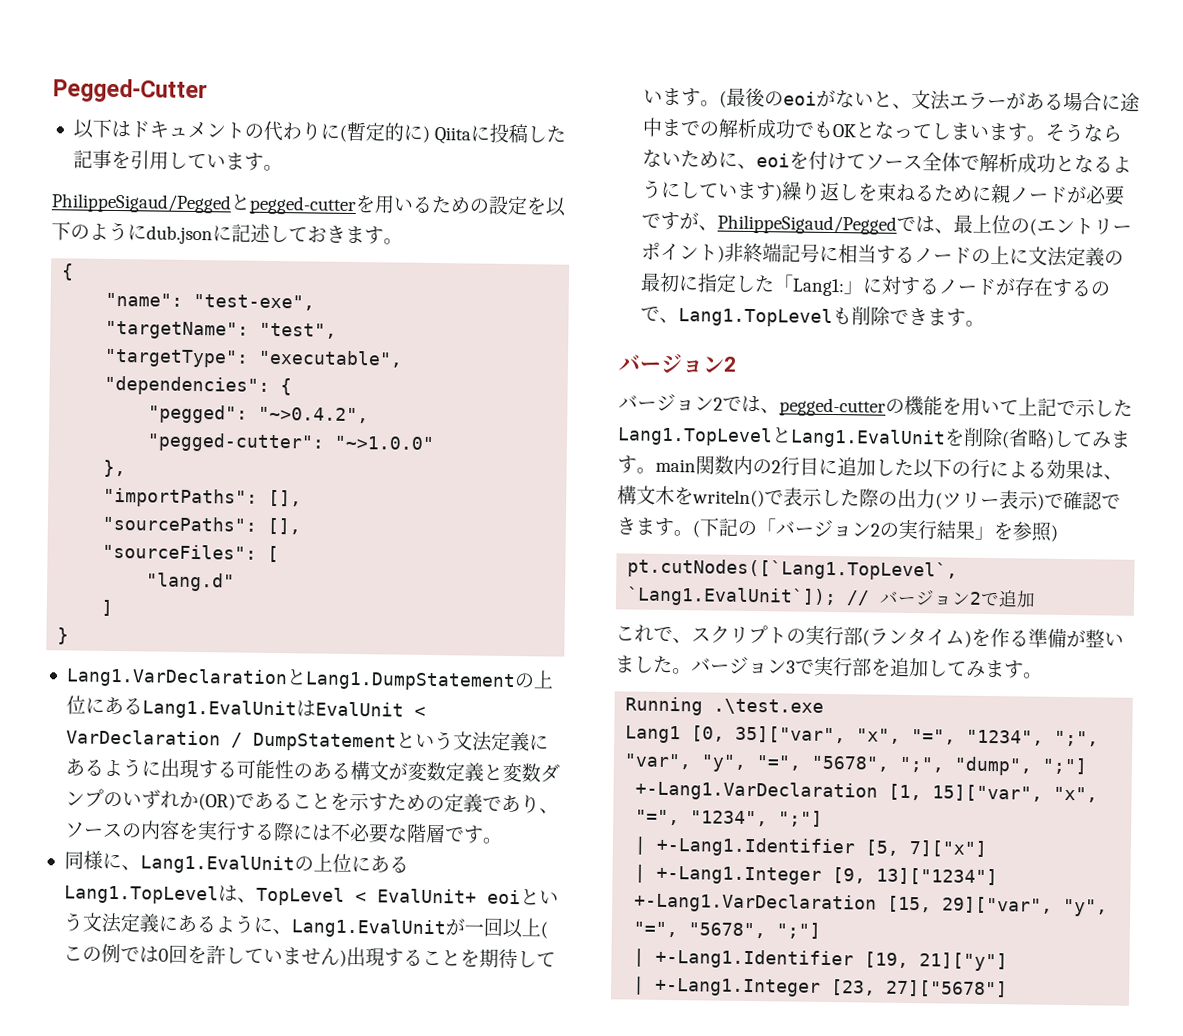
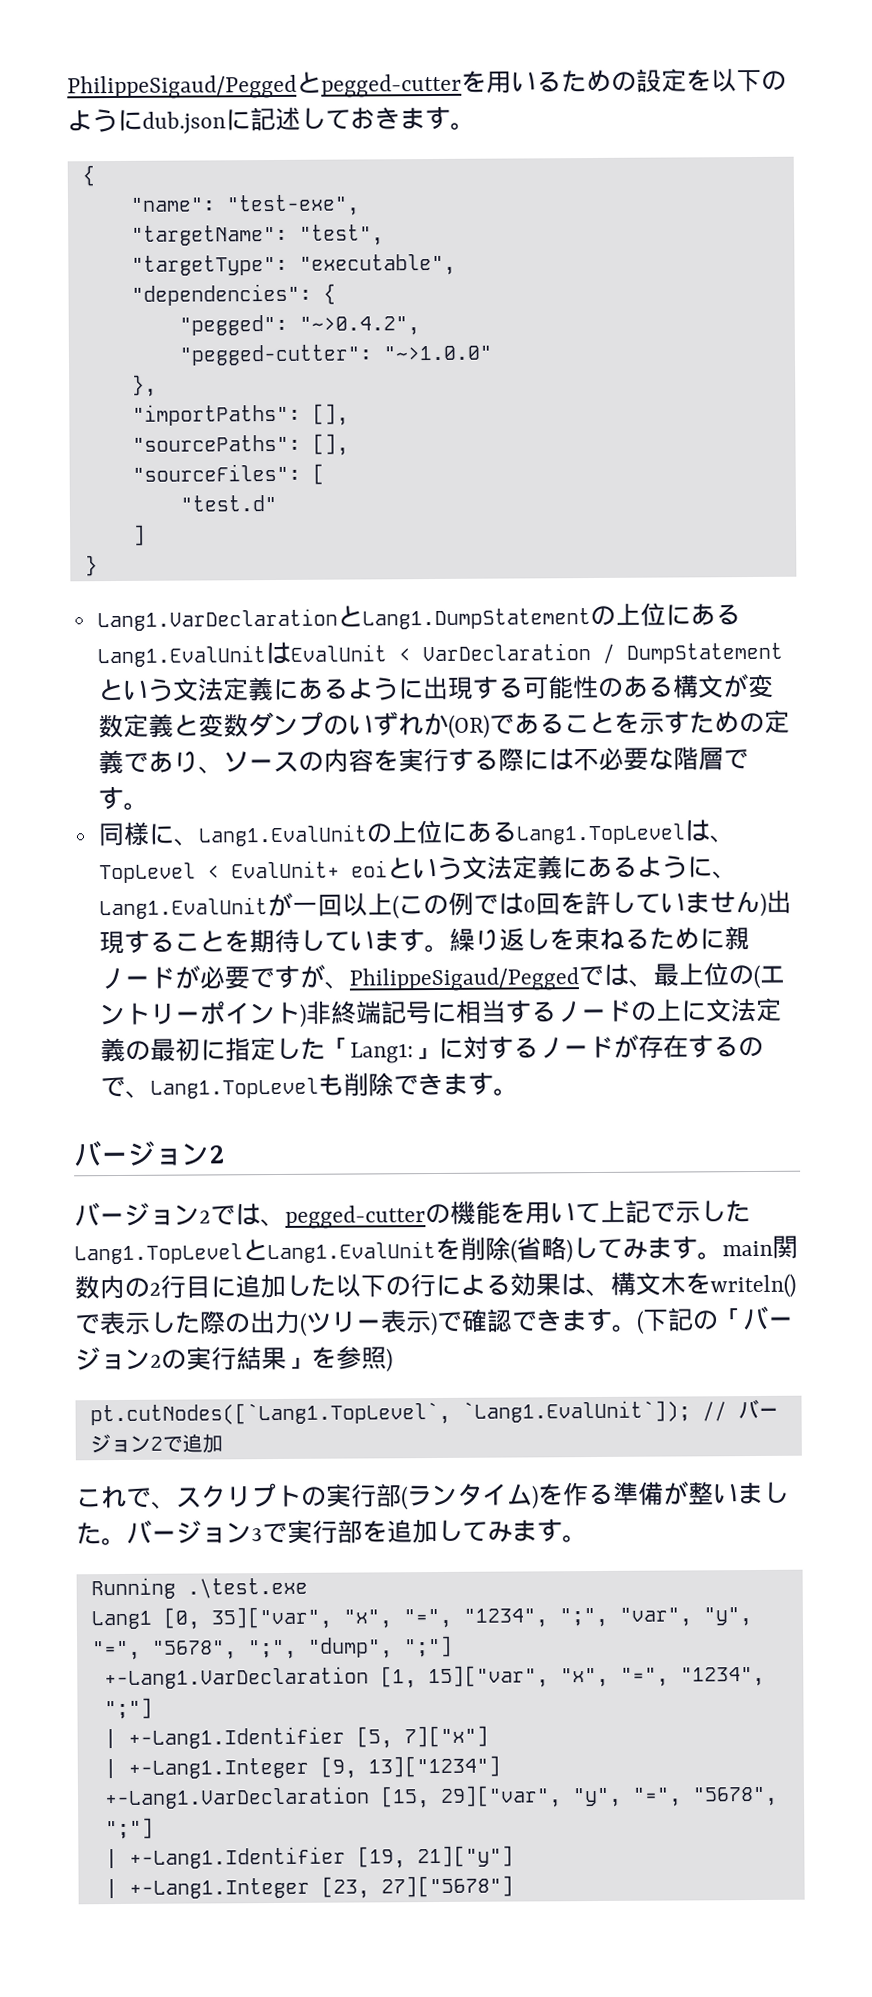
[53,78,208,104] [72,118,567,145] [72,149,283,172] Pegged-Cutter // 以下はドキュメントの代わりに(暫定的に) Qiitaに投稿した記事を引用しています。 // -> (67, 87) none
[146,572,236,592] "lang.d" -> [179,494,277,512] "test.d"
[718,87,1140,112] [641,117,1122,143] [641,149,1132,174] [641,179,783,202] (最後のeoiがないと、文法エラーがある場合に途中までの解析成功でもOKとなってしまいます。そうならないために、eoiを付けてソース全体で解析成功となるようにしています) -> (450, 948) none

